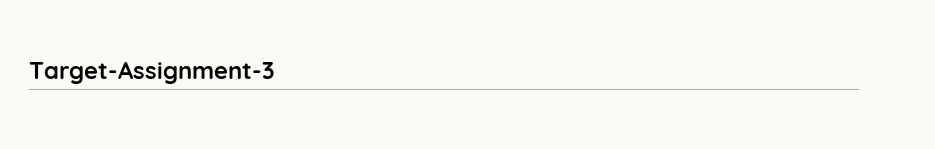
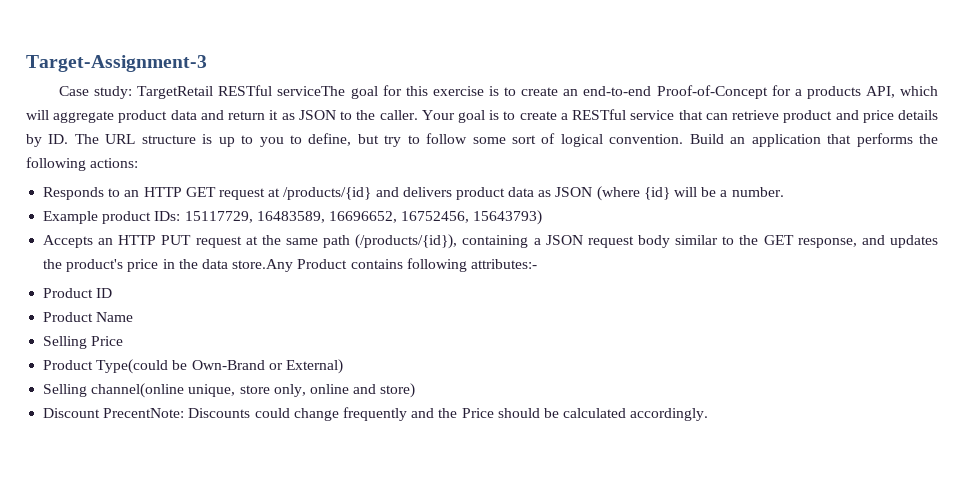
(275, 72) none -> [59,85,939,99] [26,109,939,123] [26,133,939,147] [26,157,139,171] [43,186,784,201] [43,210,543,225] [43,234,938,249] [43,258,537,272] [43,288,113,298] [43,312,134,322] [43,336,124,349] [43,359,343,374] [43,383,416,398] [43,407,709,421] // Case study: TargetRetail RESTful serviceThe goal for this exercise is to create an end-to-end Proof-of-Concept for a products API, which will aggregate product data and return it as JSON to the caller. Your goal is to create a RESTful service that can retrieve product and price details by ID. The URL structure is up to you to define, but try to follow some sort of logical convention. Build an application that performs the following actions: // Responds to an HTTP GET request at /products/{id} and delivers product data as JSON (where {id} will be a number. // Example product IDs: 15117729, 16483589, 16696652, 16752456, 15643793) // Accepts an HTTP PUT request at the same path (/products/{id}), containing a JSON request body similar to the GET response, and updates the product's price in the data store.Any Product contains following attributes:- // Product ID // Product Name // Selling Price // Product Type(could be Own-Brand or External) // Selling channel(online unique, store only, online and store) // Discount PrecentNote: Discounts could change frequently and the Price should be calculated accordingly.

